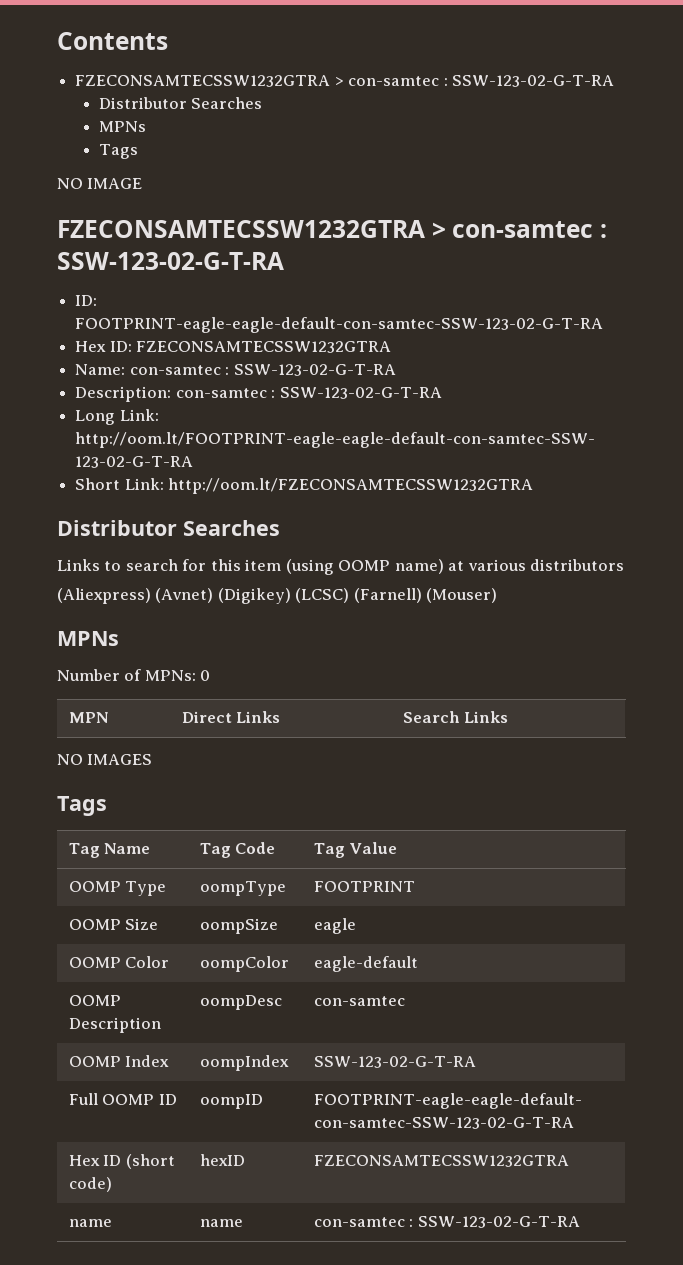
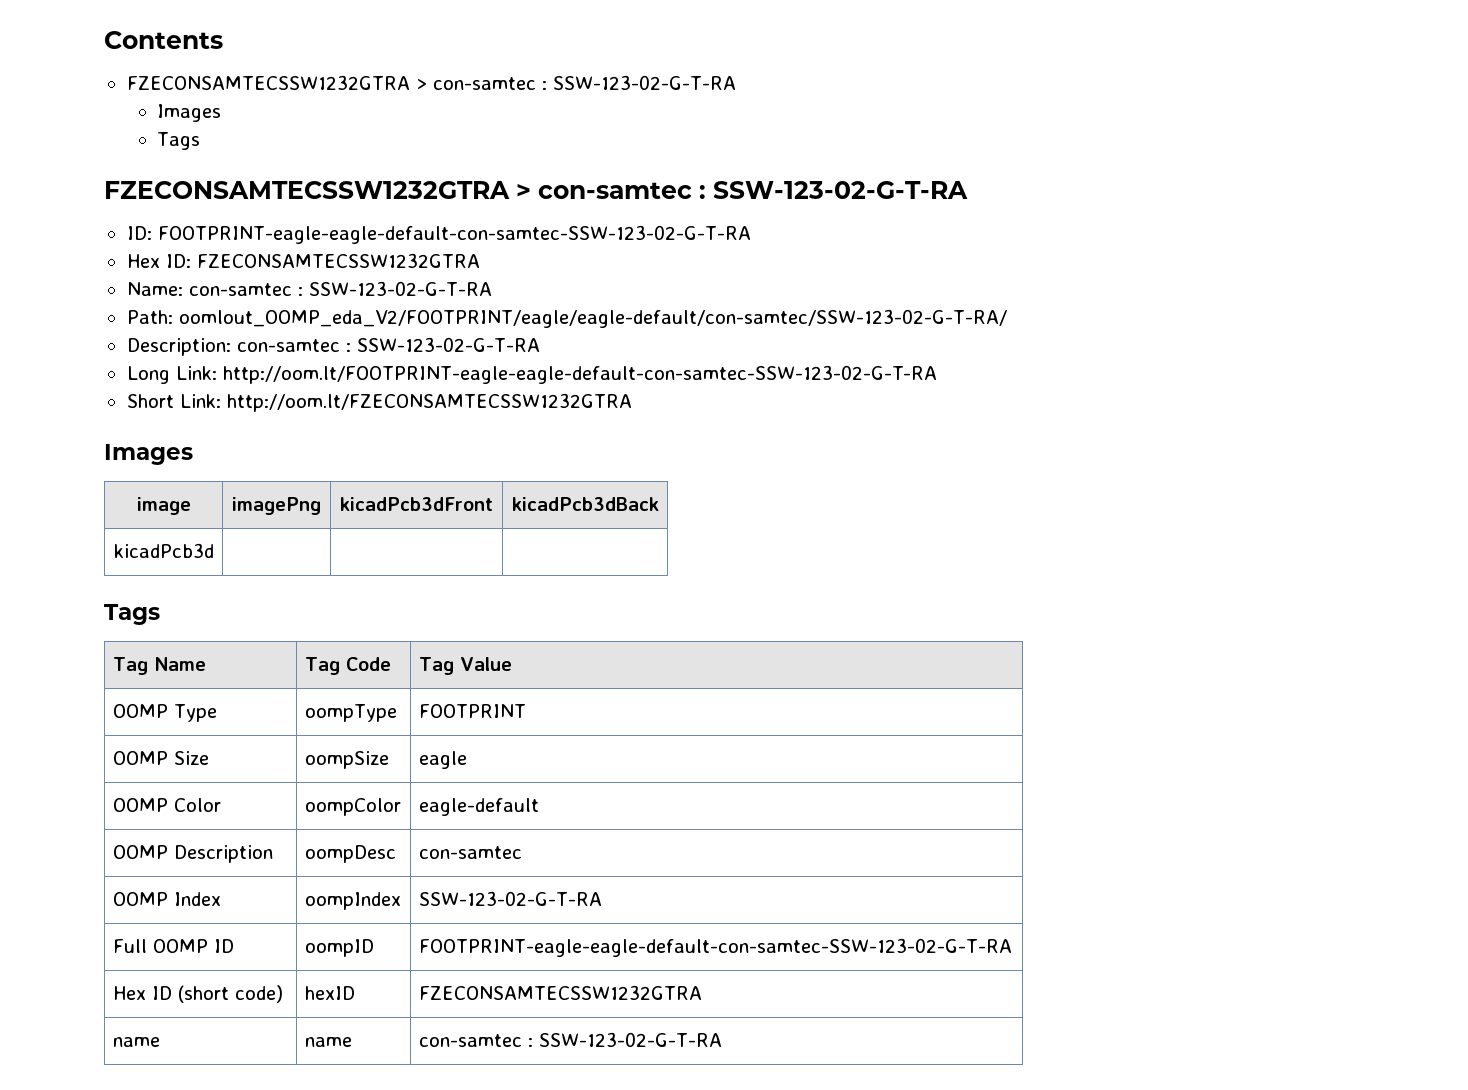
[98,97,263,109] [98,121,146,132] [98,144,138,159] [57,178,143,189] Distributor Searches // MPNs // Tags // NO IMAGE -> [157,104,222,122] [157,132,201,150] Images // Tags
(396, 370) none -> [126,309,1007,328] // Path: oomlout_OOMP_eda_V2/FOOTPRINT/eagle/eagle-default/con-samtec/SSW-123-02-G-T-RA/
[57,520,280,536] [57,559,625,575] [57,588,498,604] [57,631,119,646] [57,669,211,681] [68,712,108,723] [181,711,281,723] [402,711,509,723] [57,754,153,765] Distributor Searches // Links to search for this item (using OOMP name) at various distributors // (Aliexpress) (Avnet) (Digikey) (LCSC) (Farnell) (Mouser) // MPNs // Number of MPNs: 0 // MPN | Direct Links | Search Links // NO IMAGES -> [104,444,193,465] [136,497,191,515] [232,497,321,515] [340,497,493,511] [511,497,659,511] [113,543,214,558] Images // image | imagePng | kicadPcb3dFront | kicadPcb3dBack // kicadPcb3d | | |

